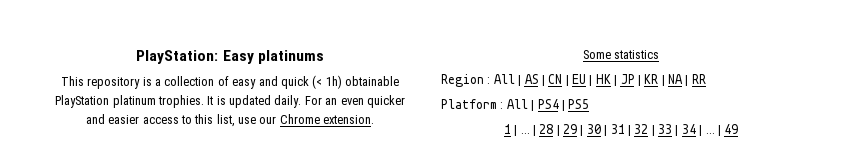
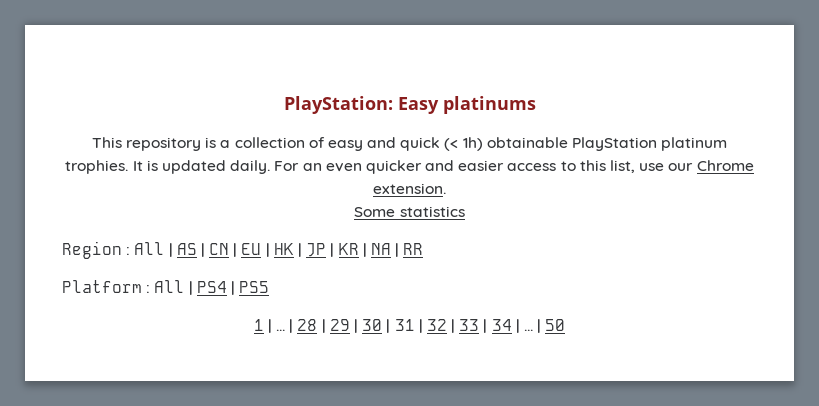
[724,124,739,134] 49 -> [545,319,566,331] 50

